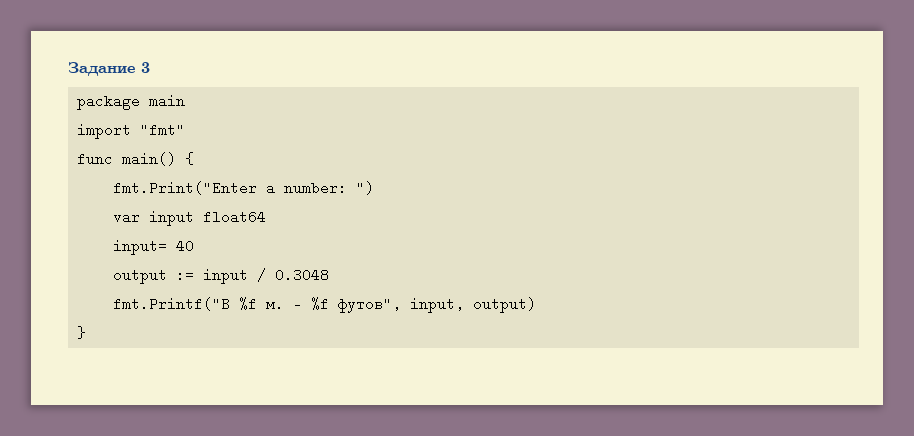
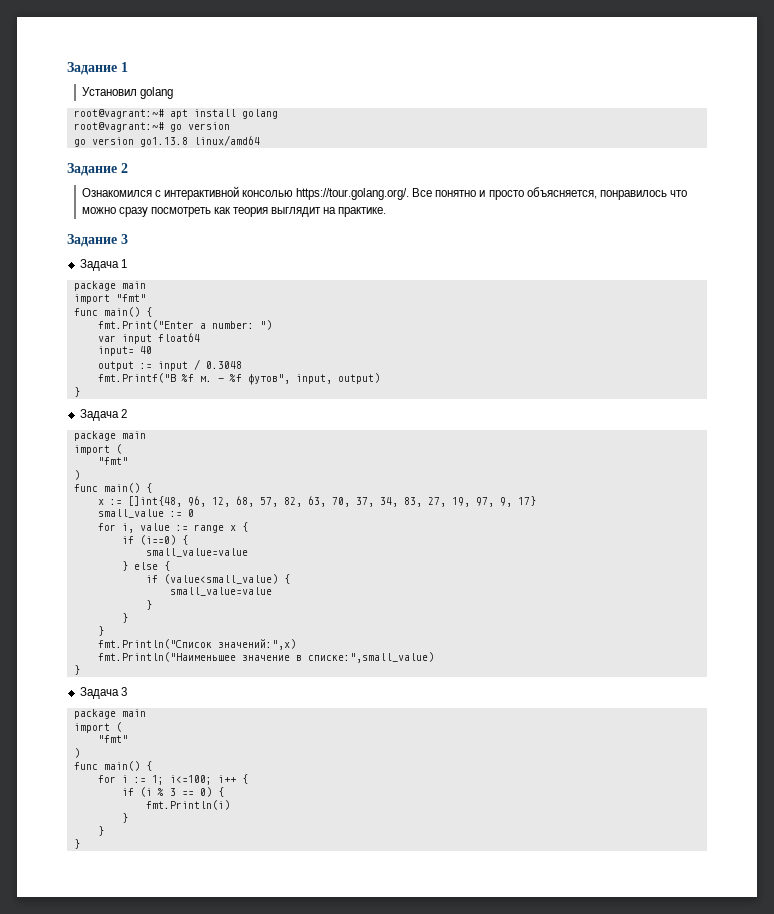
[68,62,150,76] Задание 3 -> [67,62,128,75] [81,87,173,99] [73,109,278,119] [73,122,230,132] [73,135,260,147] [67,163,128,176] [81,186,687,200] [81,207,387,217] [67,234,128,247] [79,259,127,271] Задание 1 // Установил golang // root@vagrant:~# apt install golang // root@vagrant:~# go version // go version go1.13.8 linux/amd64 // Задание 2 // Ознакомился с интерактивной консолью https://tour.golang.org/. Все понятно и просто объясняется, понравилось что можно сразу посмотреть как теория выглядит на практике. // Задание 3 // Задача 1
(86, 332) none -> [79,409,127,421] [73,431,146,441] [73,444,122,455] [97,457,128,465] [73,470,80,480] [73,483,152,493] [97,496,536,507] [97,509,194,518] [97,522,248,533] [121,535,188,545] [145,548,248,557] [121,561,170,571] [145,574,290,584] [169,587,272,596] [145,600,152,610] [121,613,128,623] [97,626,104,636] [97,639,296,650] [97,652,434,663] [73,665,80,675] [79,687,127,699] [73,709,146,719] [73,722,122,733] [97,735,128,743] [73,748,80,758] [73,761,152,771] [97,774,248,785] [121,787,224,797] [145,800,230,810] [121,813,128,823] [97,826,104,836] [73,839,80,849] // Задача 2 // package main // import ( // "fmt" // ) // func main() { // x := []int{48, 96, 12, 68, 57, 82, 63, 70, 37, 34, 83, 27, 19, 97, 9, 17} // small_value := 0 // for i, value := range x { // if (i==0) { // small_value=value // } else { // if (value<small_value) { // small_value=value // } // } // } // fmt.Println("Список значений:",x) // fmt.Println("Наименьшее значение в списке:",small_value) // } // Задача 3 // package main // import ( // "fmt" // ) // func main() { // for i := 1; i<=100; i++ { // if (i % 3 == 0) { // fmt.Println(i) // } // } // }

